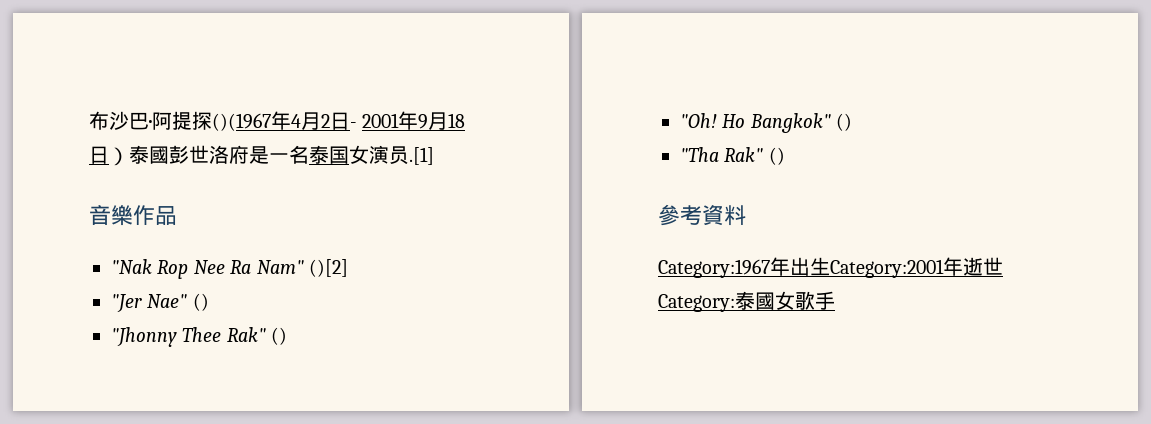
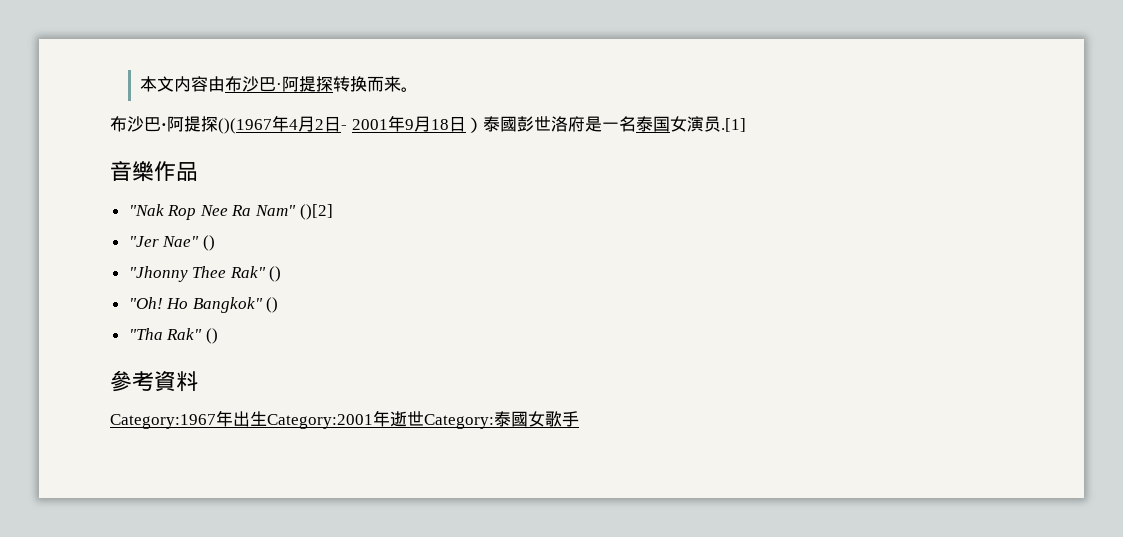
(89, 120) none -> [140,76,419,92] 本文内容由布沙巴·阿提探转换而来。 //

